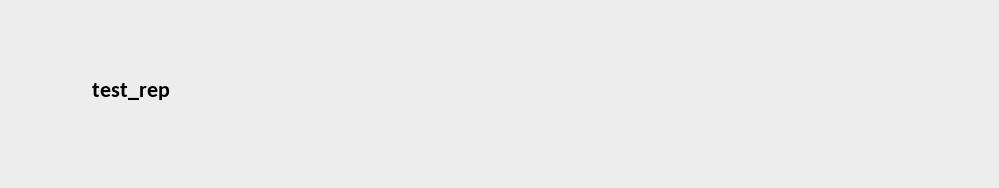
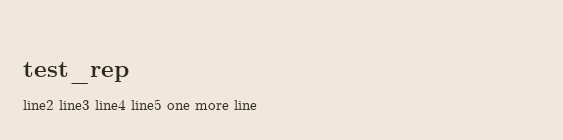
(170, 91) none -> [23,99,257,110] // line2 line3 line4 line5 one more line

